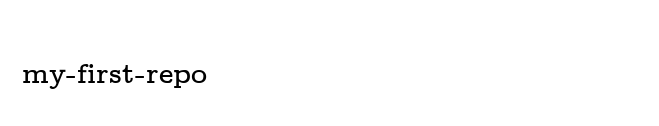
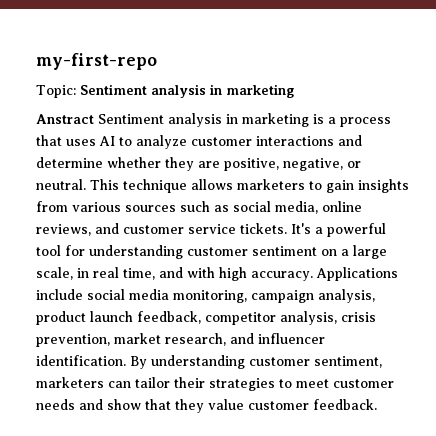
(207, 76) none -> [36,84,294,98] [36,113,391,127] [36,135,362,149] [36,157,361,171] [36,179,409,193] [36,201,362,214] [36,223,386,237] [36,245,387,259] [36,267,398,281] [36,289,375,303] [36,311,376,325] [36,333,325,347] [36,355,382,369] [36,377,394,391] [36,399,377,413] // Topic: Sentiment analysis in marketing // Anstract Sentiment analysis in marketing is a process that uses AI to analyze customer interactions and determine whether they are positive, negative, or neutral. This technique allows marketers to gain insights from various sources such as social media, online reviews, and customer service tickets. It's a powerful tool for understanding customer sentiment on a large scale, in real time, and with high accuracy. Applications include social media monitoring, campaign analysis, product launch feedback, competitor analysis, crisis prevention, market research, and influencer identification. By understanding customer sentiment, marketers can tailor their strategies to meet customer needs and show that they value customer feedback.

